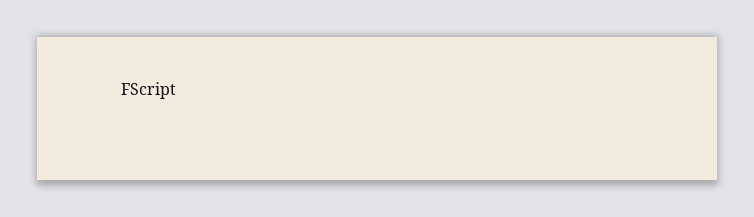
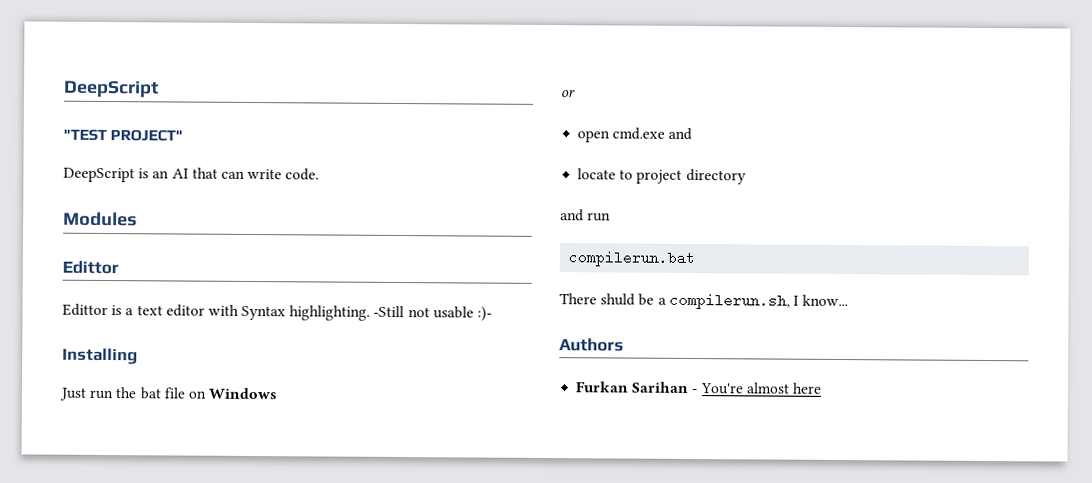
[121,82,176,99] FScript -> [63,80,159,98] [63,128,184,142] [63,167,320,183] [63,211,137,227] [62,260,119,275] [62,303,493,322] [62,347,138,365] [59,387,278,401] [560,89,576,98] [577,127,693,143] [577,168,746,185] [560,209,612,222] [568,250,696,268] [559,292,849,310] [559,338,624,352] [575,381,822,395] DeepScript // "TEST PROJECT" // DeepScript is an AI that can write code. // Modules // Edittor // Edittor is a text editor with Syntax highlighting. -Still not usable :)- // Installing // Just run the bat file on Windows // or // open cmd.exe and // locate to project directory // and run // compilerun.bat // There shuld be a compilerun.sh, I know... // Authors // Furkan Sarihan - You're almost here

